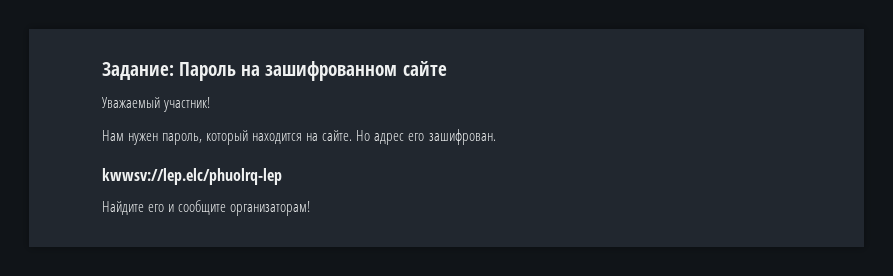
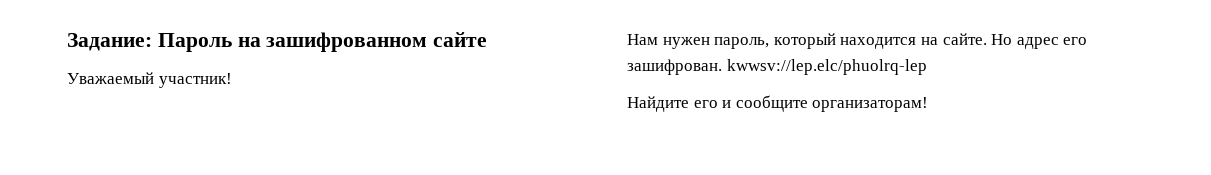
(496, 137) // -> (722, 67) none

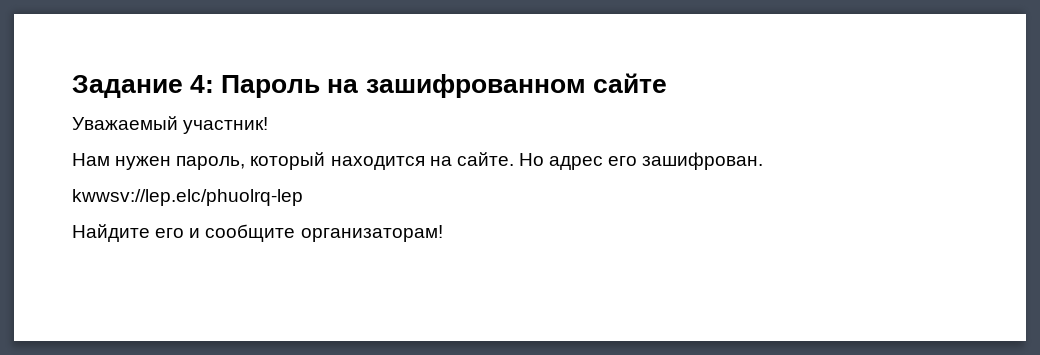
[67,33,152,51] Задание: -> [72,75,215,98] Задание 4:
(722, 67) none -> (764, 161) //

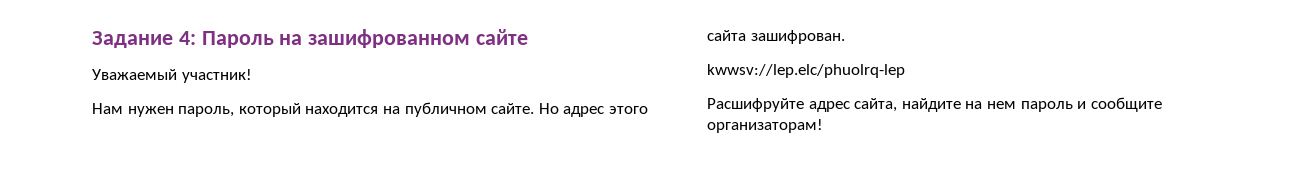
(452, 161) none -> [404,102,487,117] публичном
[608,156,638,166] его -> [608,106,648,114] [707,30,746,41] этого сайта
[72,224,185,242] Найдите его -> [707,98,1073,112] Расшифруйте адрес сайта, найдите на нем пароль

